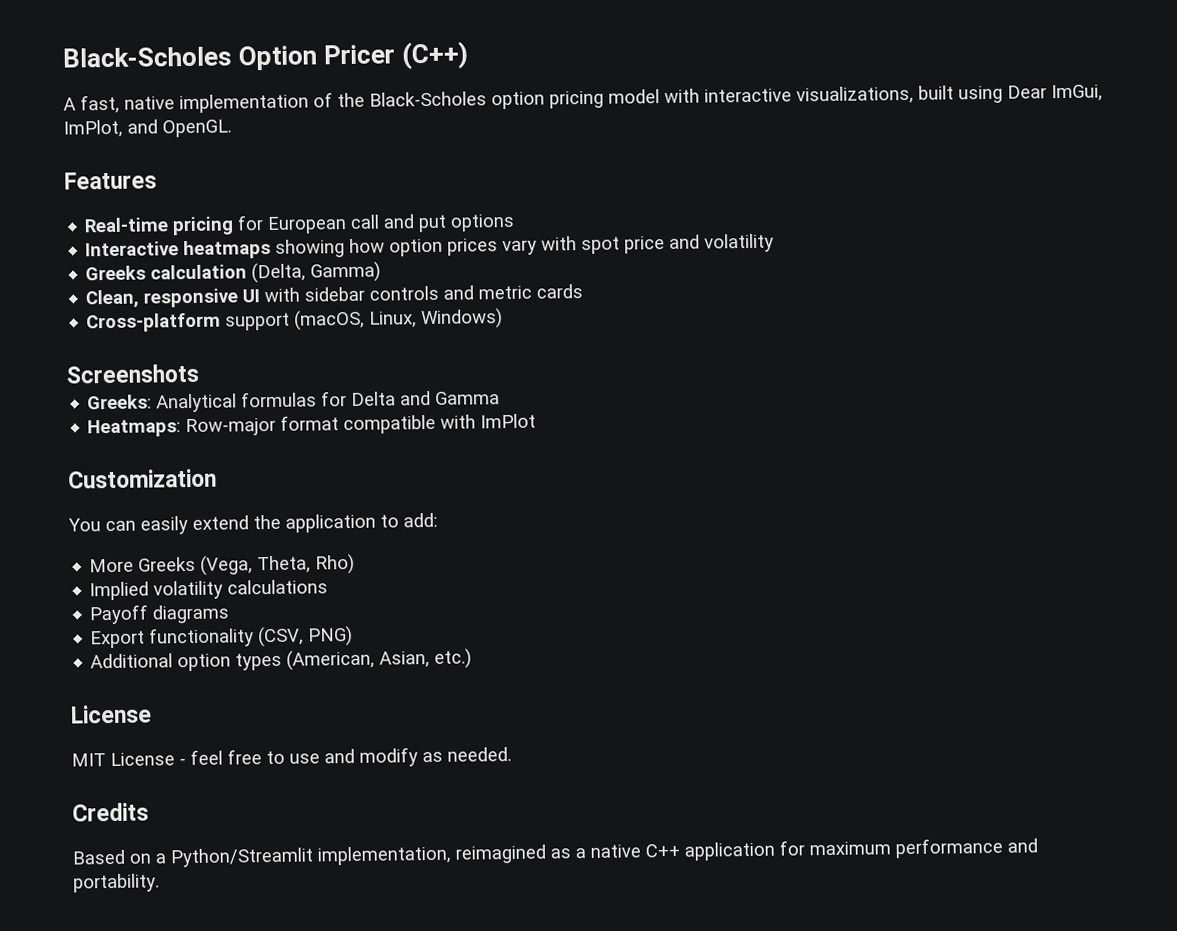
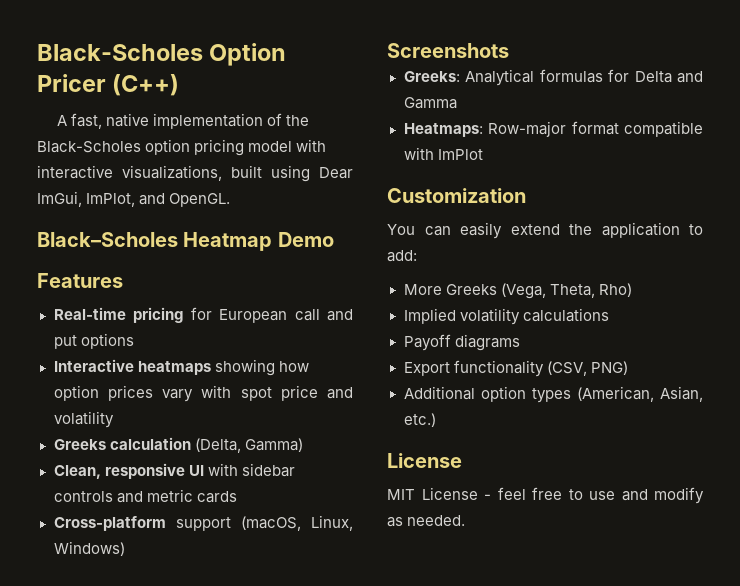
(232, 128) none -> [37,232,334,251] // Black–Scholes Heatmap Demo
[72,802,149,822] [72,837,1038,868] [73,873,160,893] // Credits // Based on a Python/Streamlit implementation, reimagined as a native C++ application for maximum performance and portability. -> (466, 520) none

